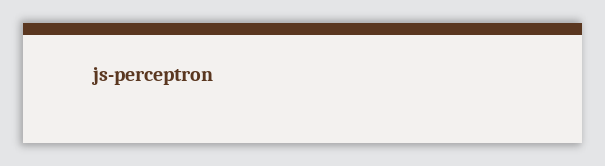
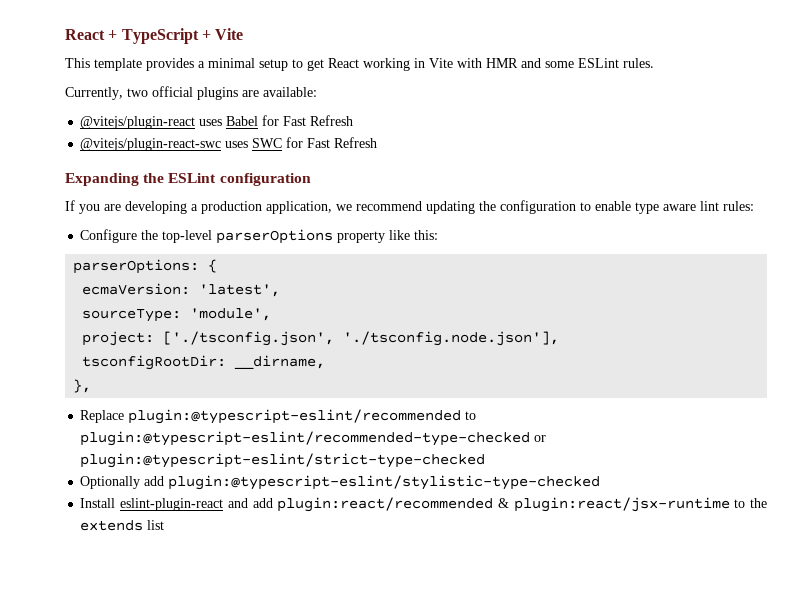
[91,67,213,85] js-perceptron -> [65,28,244,44] [65,58,654,71] [65,86,317,100] [80,115,354,129] [80,137,378,151] [65,173,311,186] [65,200,754,214] [80,229,439,244] [73,259,218,274] [82,283,281,297] [82,308,272,322] [82,331,560,346] [82,355,326,370] [73,379,92,393] [80,409,477,424] [80,431,547,446] [80,453,486,468] [80,475,601,490] [80,497,767,512] [80,520,165,531] React + TypeScript + Vite // This template provides a minimal setup to get React working in Vite with HMR and some ESLint rules. // Currently, two official plugins are available: // @vitejs/plugin-react uses Babel for Fast Refresh // @vitejs/plugin-react-swc uses SWC for Fast Refresh // Expanding the ESLint configuration // If you are developing a production application, we recommend updating the configuration to enable type aware lint rules: // Configure the top-level parserOptions property like this: // parserOptions: { // ecmaVersion: 'latest', // sourceType: 'module', // project: ['./tsconfig.json', './tsconfig.node.json'], // tsconfigRootDir: __dirname, // }, // Replace plugin:@typescript-eslint/recommended to plugin:@typescript-eslint/recommended-type-checked or plugin:@typescript-eslint/strict-type-checked // Optionally add plugin:@typescript-eslint/stylistic-type-checked // Install eslint-plugin-react and add plugin:react/recommended & plugin:react/jsx-runtime to the extends list

